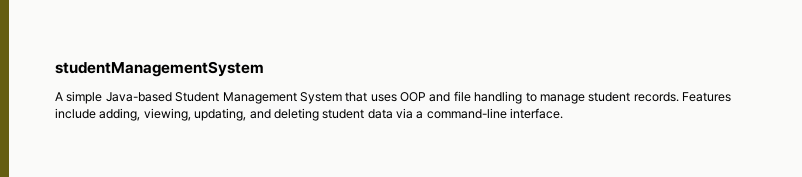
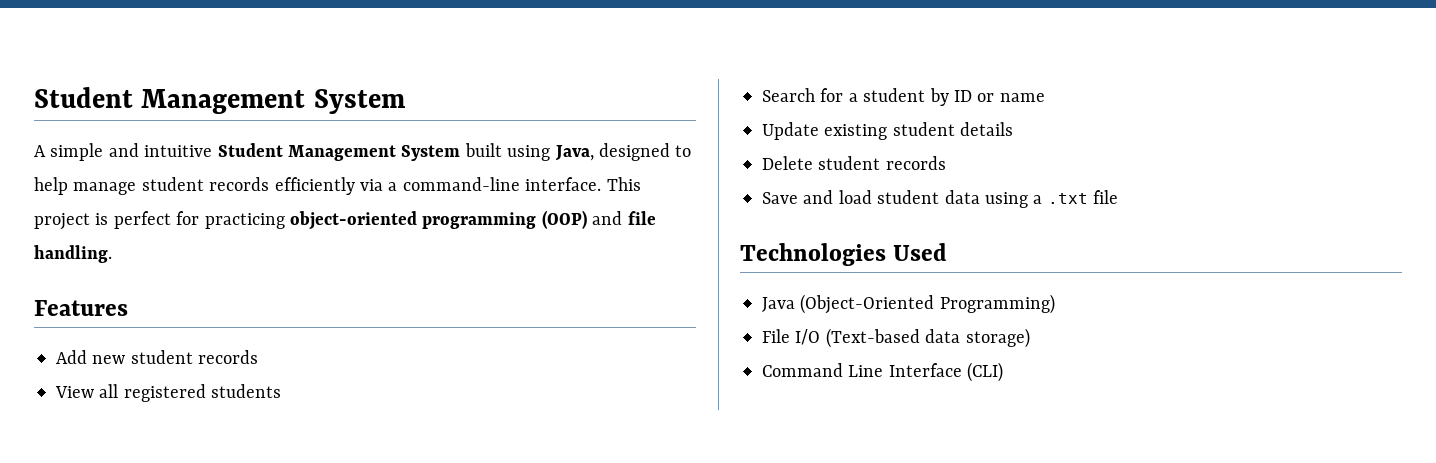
[55,61,264,77] studentManagementSystem -> [34,87,405,114] Student Management System
[105,91,731,104] [55,108,564,121] Java-based Student Management System that uses OOP and file handling to manage student records. Features include adding, viewing, updating, and deleting student data via a command-line interface. -> [108,143,692,161] [34,177,641,195] [34,210,656,230] [34,245,112,263] [34,300,128,316] [56,350,259,364] [55,384,282,402] [762,88,1045,106] [762,122,1014,140] [762,156,946,170] [762,190,1119,208] [740,243,948,266] [762,294,1055,314] [762,328,1030,348] [762,362,1004,382] and intuitive Student Management System built using Java, designed to help manage student records efficiently via a command-line interface. This project is perfect for practicing object-oriented programming (OOP) and file handling. // Features // Add new student records // View all registered students // Search for a student by ID or name // Update existing student details // Delete student records // Save and load student data using a .txt file // Technologies Used // Java (Object-Oriented Programming) // File I/O (Text-based data storage) // Command Line Interface (CLI)

